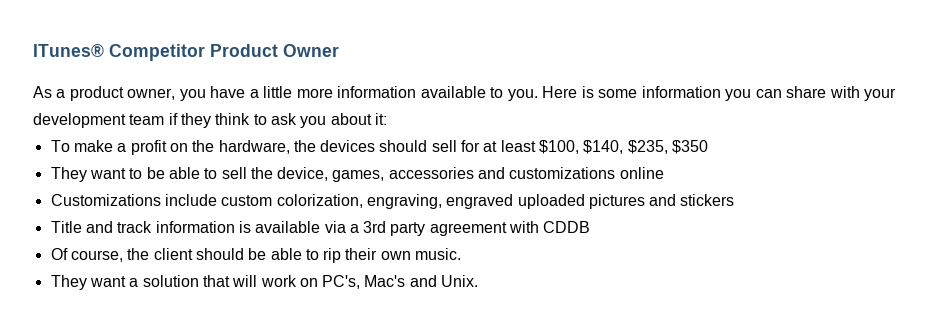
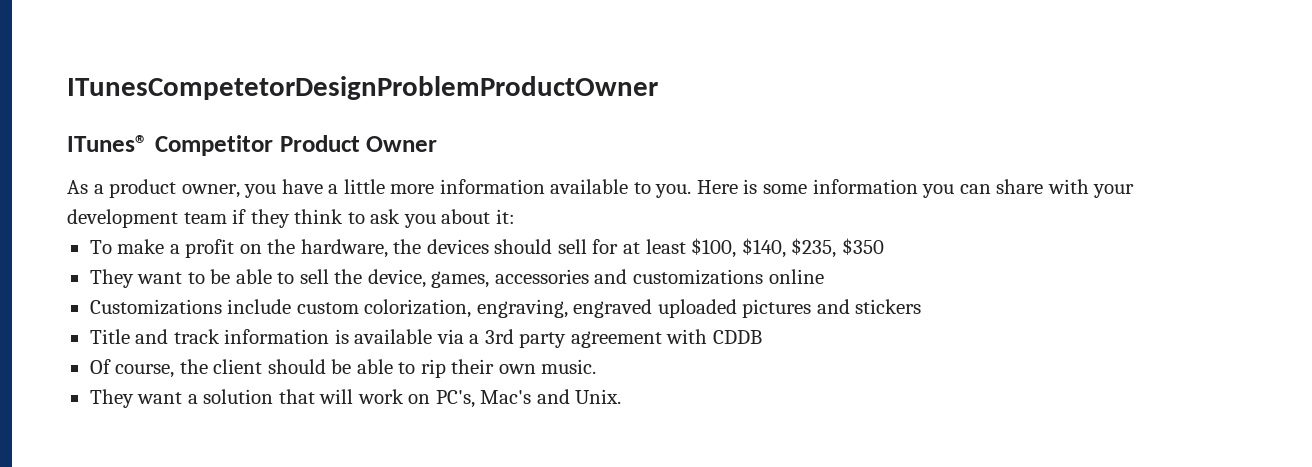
(33, 50) none -> [67,76,658,100] ITunesCompetetorDesignProblemProductOwner //

